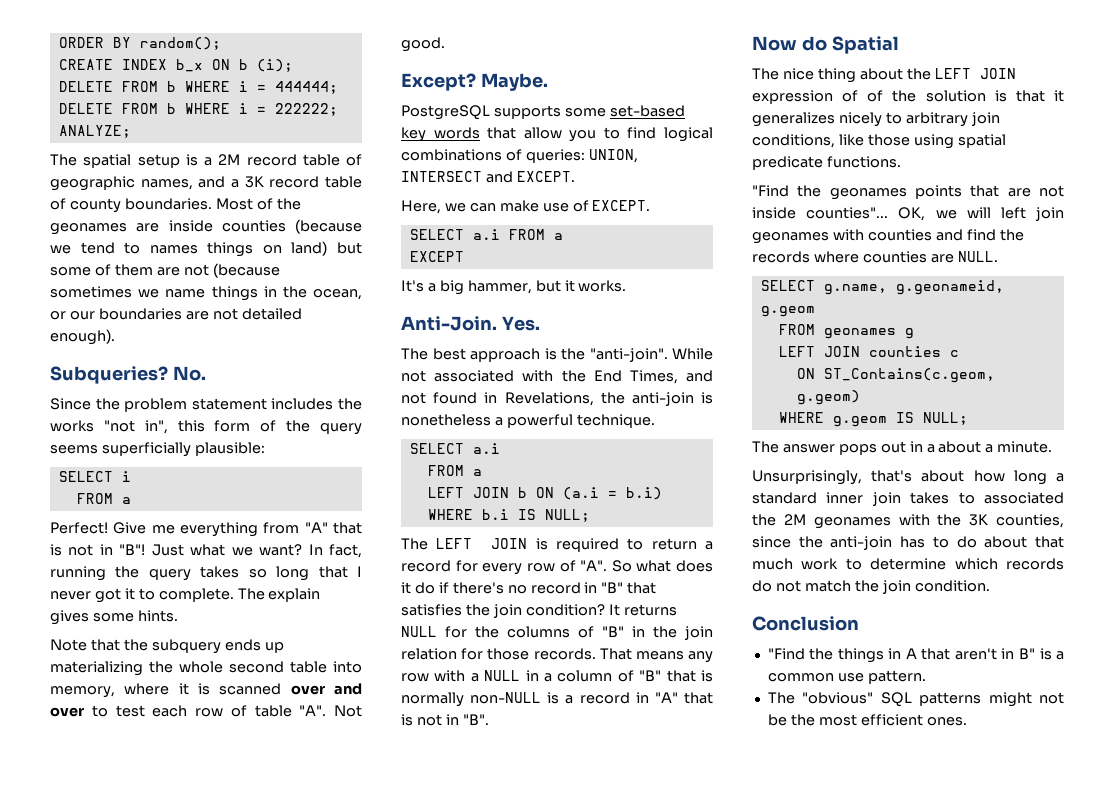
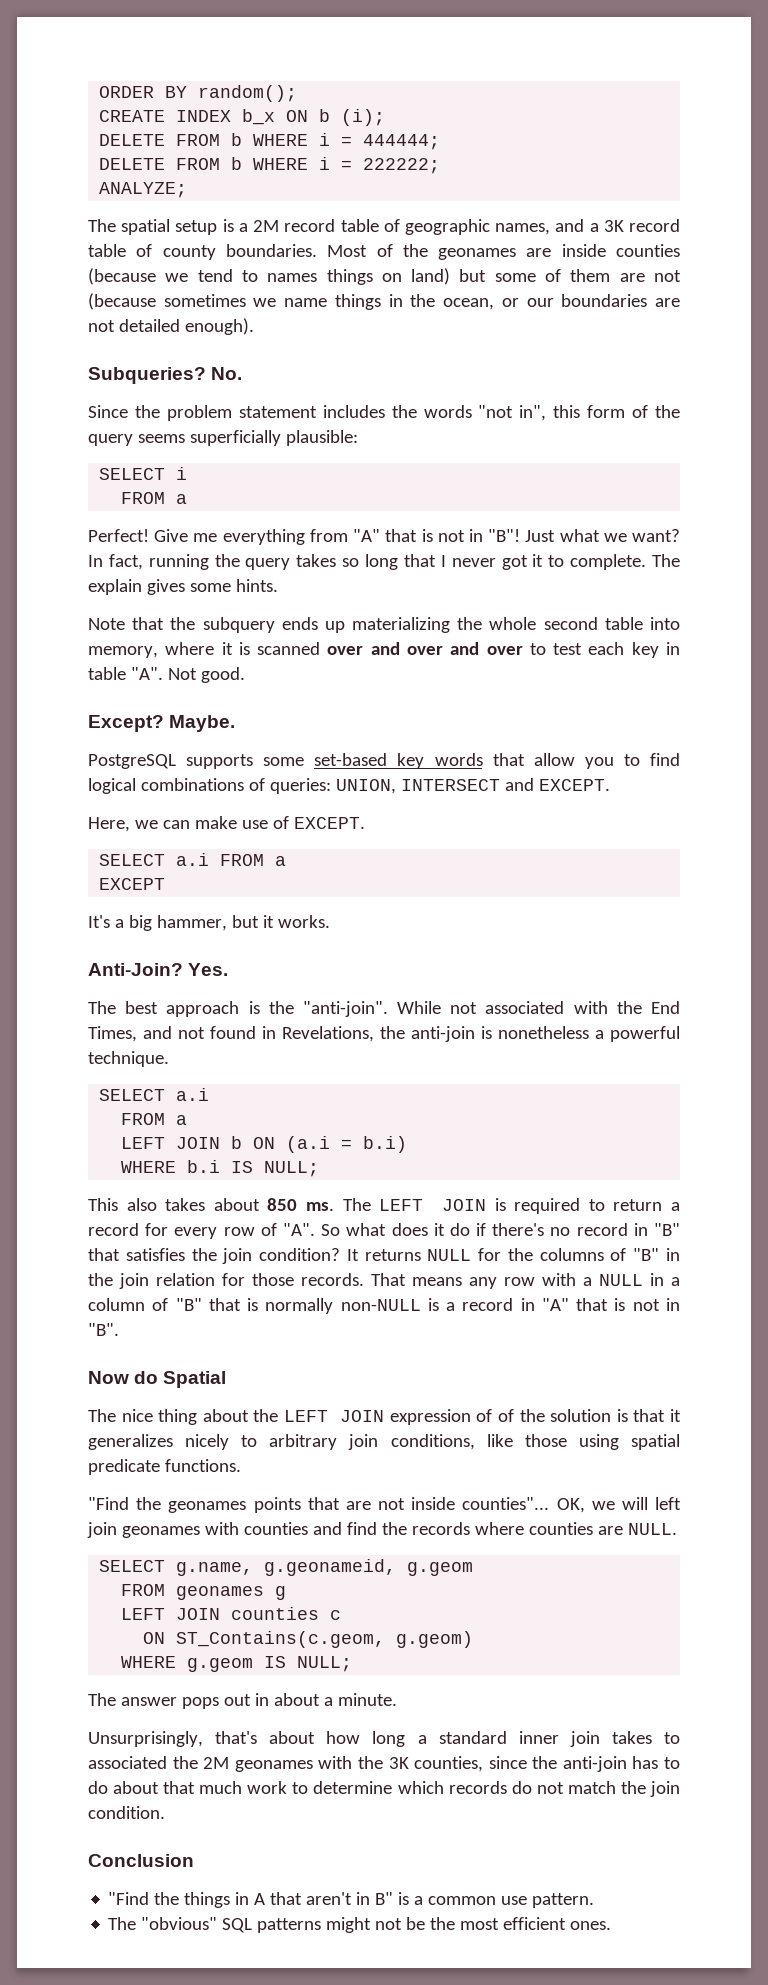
[50,420,94,432] works -> [423,405,472,418] words
(84, 712) none -> [450,642,523,655] and over
[195,705,247,717] row of -> [631,642,680,658] key in
[401,316,497,331] Anti-Join. -> [88,963,183,976] Anti-Join?
(590, 515) none -> [88,1198,334,1211] This also takes about 850 ms.
[926,444,935,453] a -> (269, 1699) none

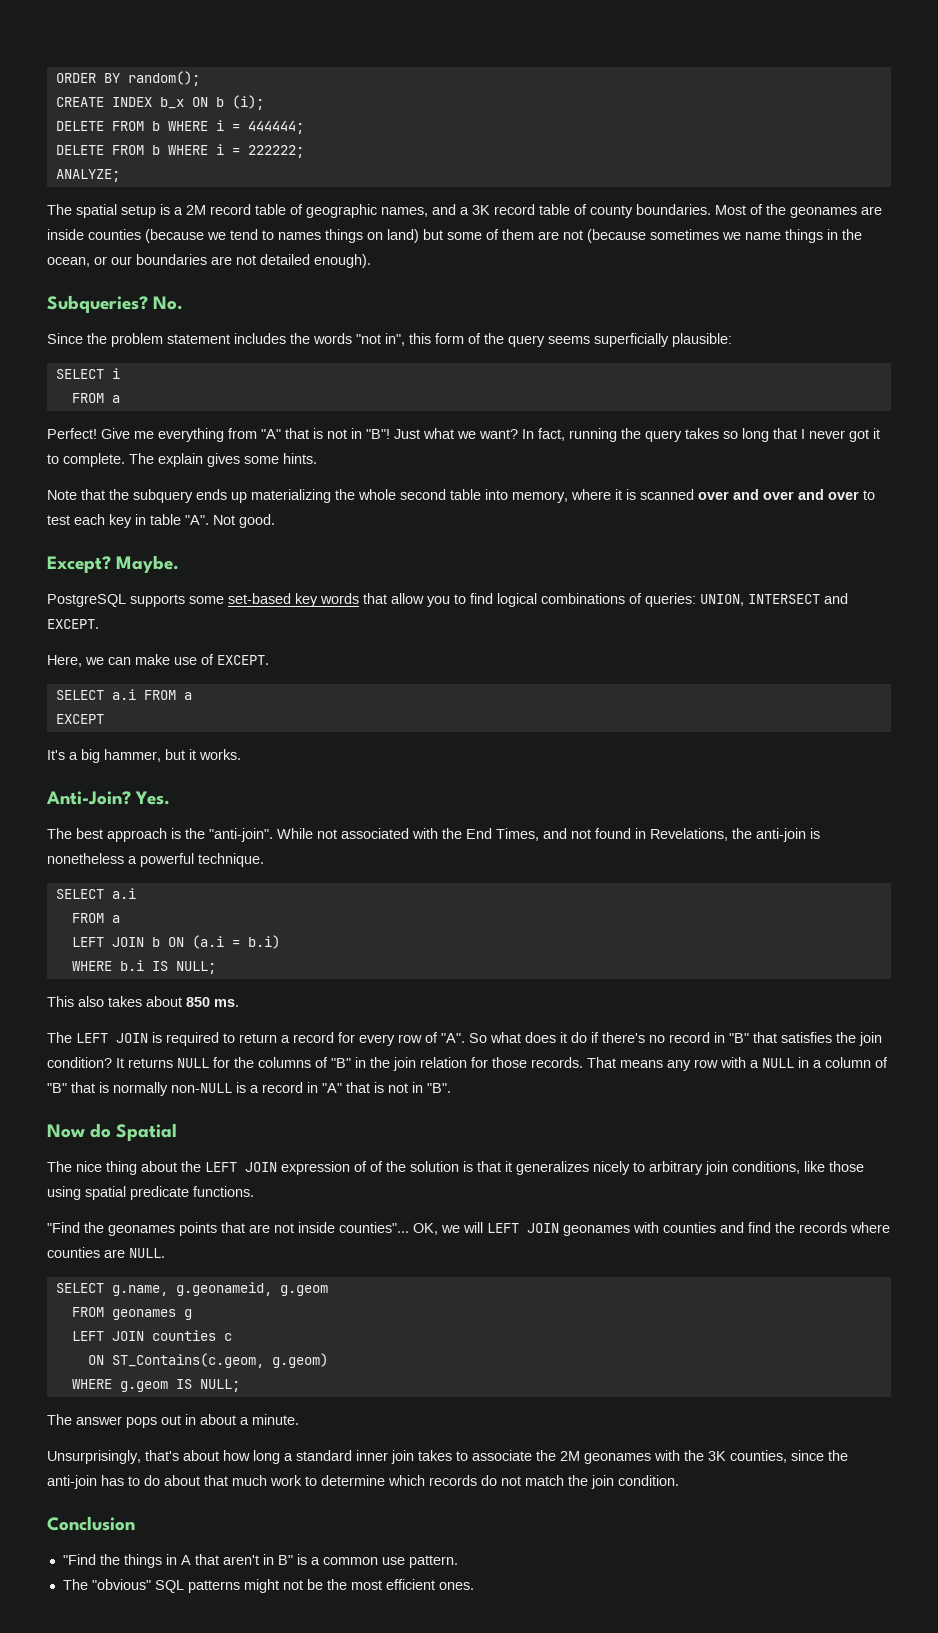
(334, 1206) none -> (239, 1003) //
[655,1497,681,1510] [87,1522,117,1538] left join -> [487,1223,559,1233] LEFT JOIN
[88,1756,167,1769] associated -> [472,1450,532,1461] associate

